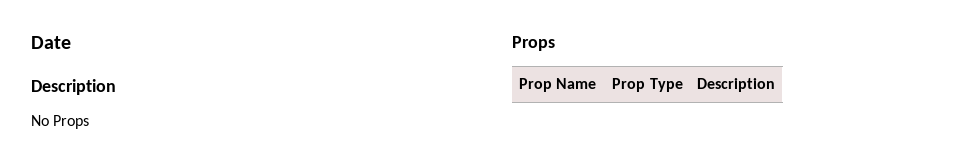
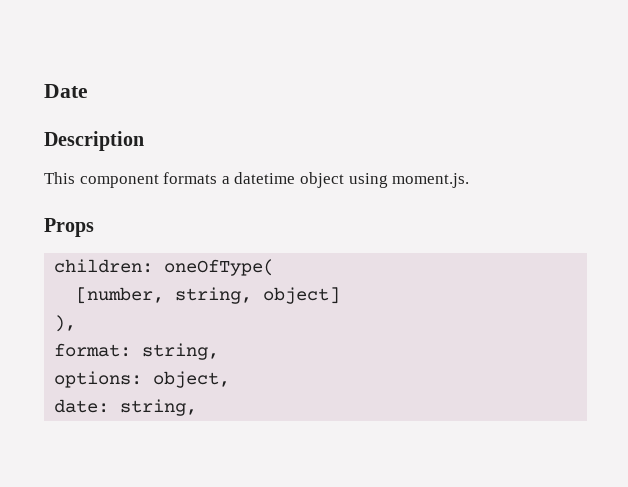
[31,115,90,129] [512,36,555,51] [518,78,596,92] [612,78,683,92] [696,78,775,92] No Props // Props // Prop Name | Prop Type | Description -> [44,172,470,188] [44,218,94,237] [54,259,275,276] [76,287,341,304] [54,315,77,332] [54,343,220,360] [54,371,231,388] [54,399,198,416] This component formats a datetime object using moment.js. // Props // children: oneOfType( // [number, string, object] // ), // format: string, // options: object, // date: string,

